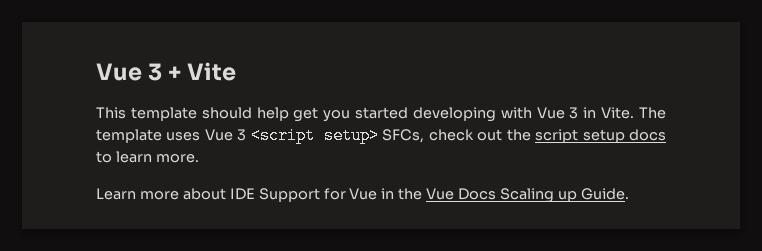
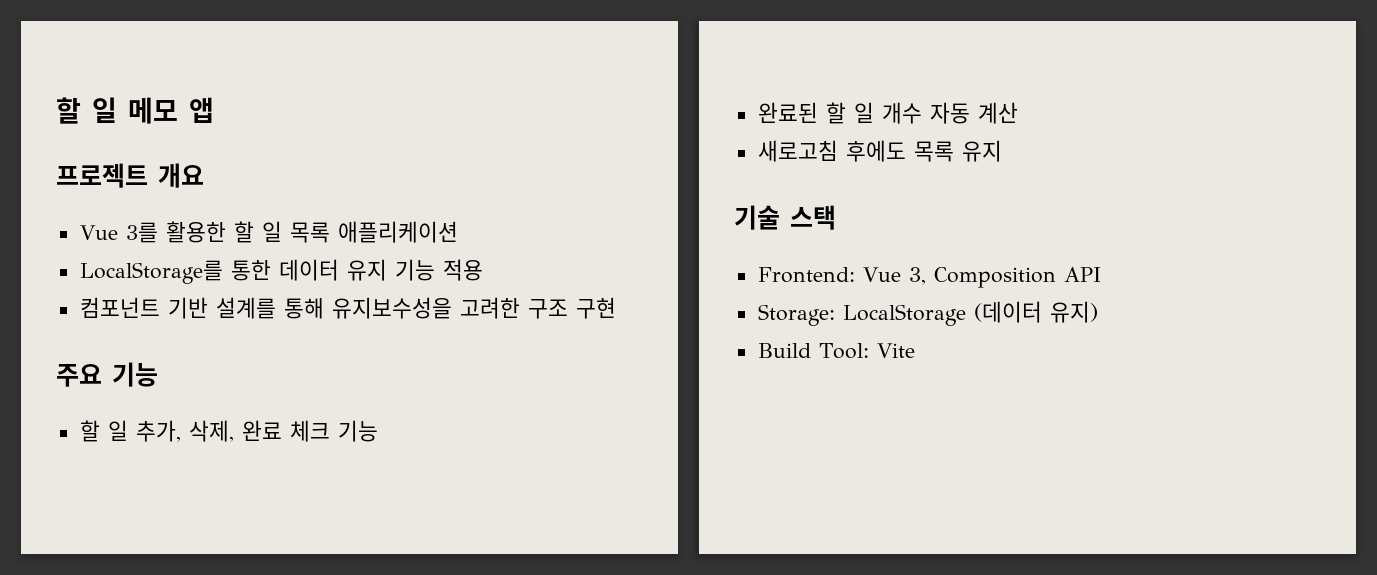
[96,62,237,81] [96,107,666,122] [96,127,666,144] [96,151,199,163] [96,188,629,203] Vue 3 + Vite // This template should help get you started developing with Vue 3 in Vite. The template uses Vue 3 <script setup> SFCs, check out the script setup docs to learn more. // Learn more about IDE Support for Vue in the Vue Docs Scaling up Guide. -> [56,97,214,124] [56,163,204,188] [79,221,458,243] [79,259,483,284] [79,297,616,319] [56,362,158,387] [79,420,378,442] [757,102,1018,124] [757,140,1002,162] [734,205,836,230] [757,267,1101,288] [757,301,1098,326] [757,343,915,359] 할 일 메모 앱 // 프로젝트 개요 // Vue 3를 활용한 할 일 목록 애플리케이션 // LocalStorage를 통한 데이터 유지 기능 적용 // 컴포넌트 기반 설계를 통해 유지보수성을 고려한 구조 구현 // 주요 기능 // 할 일 추가, 삭제, 완료 체크 기능 // 완료된 할 일 개수 자동 계산 // 새로고침 후에도 목록 유지 // 기술 스택 // Frontend: Vue 3, Composition API // Storage: LocalStorage (데이터 유지) // Build Tool: Vite

